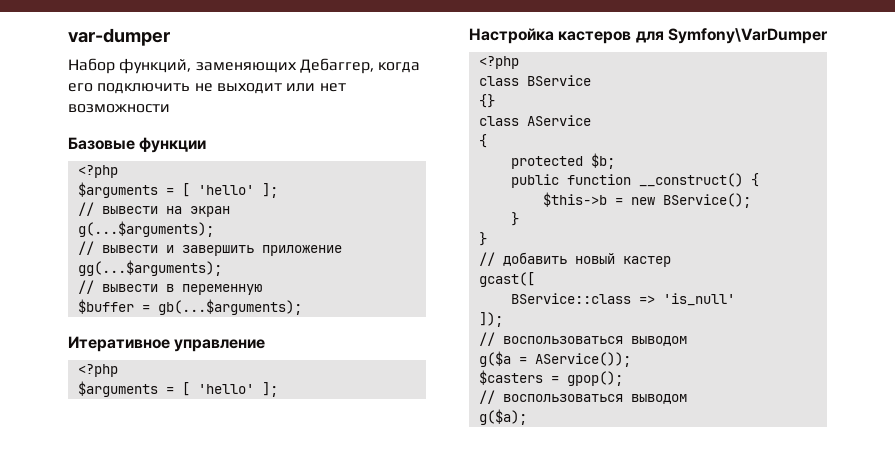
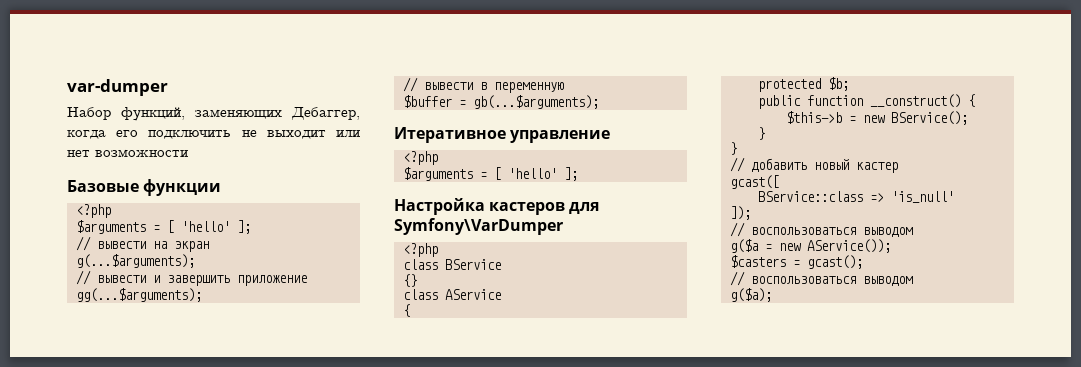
(527, 360) none -> [779,243,801,251] new
[566,371,623,386] gpop(); -> [807,255,863,269] gcast();

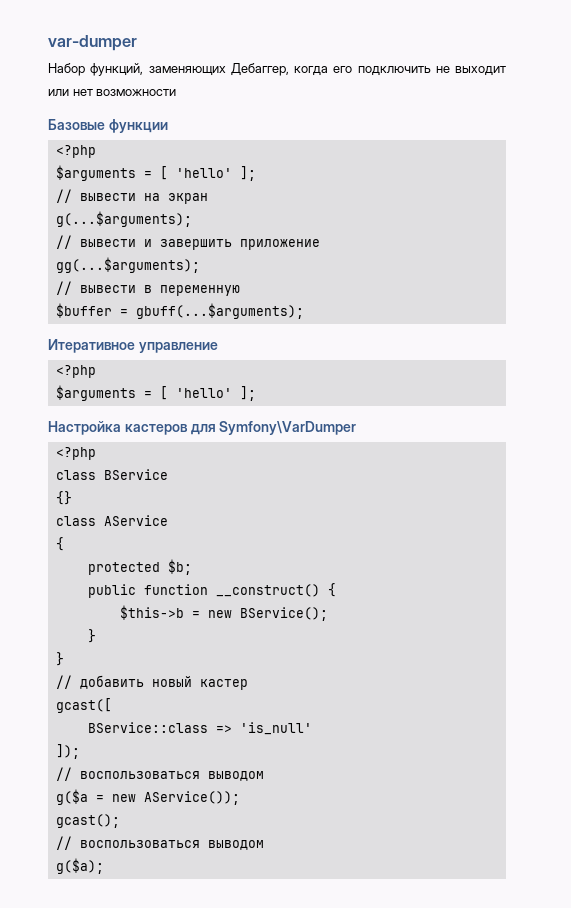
[473,95,599,109] gb(...$arguments); -> [135,303,304,319] gbuff(...$arguments);
[730,255,800,268] $casters = -> (240, 798) none

